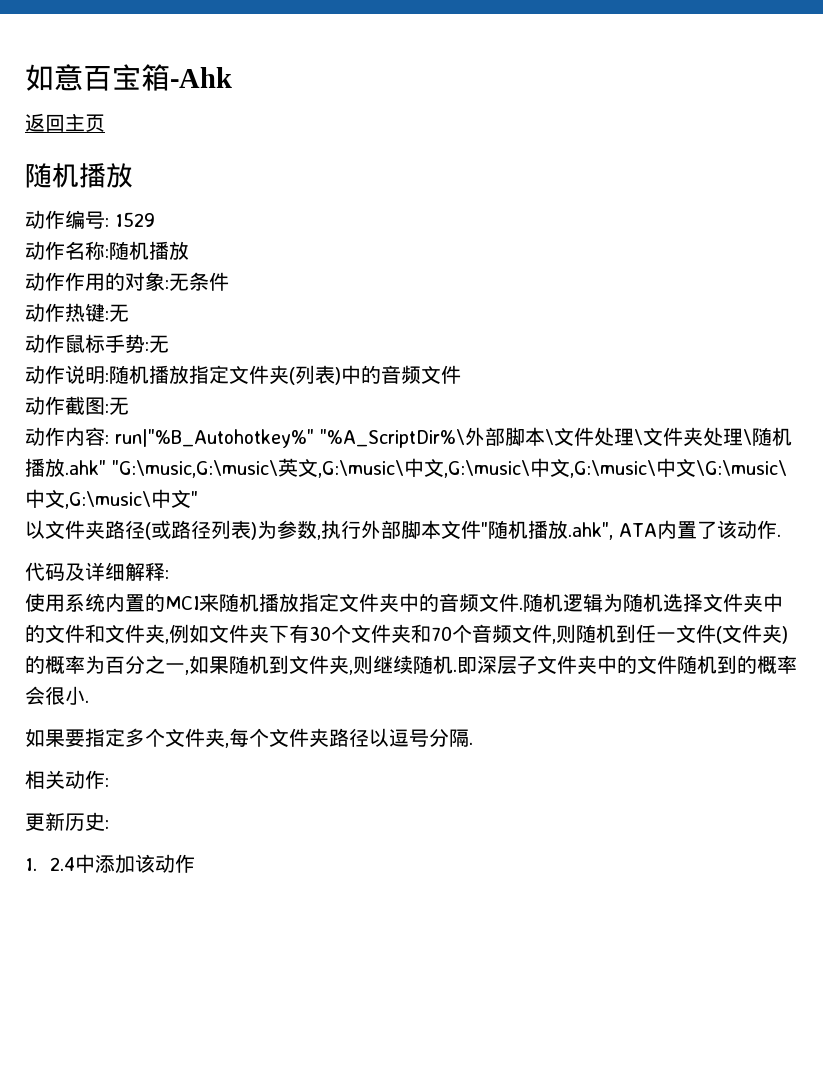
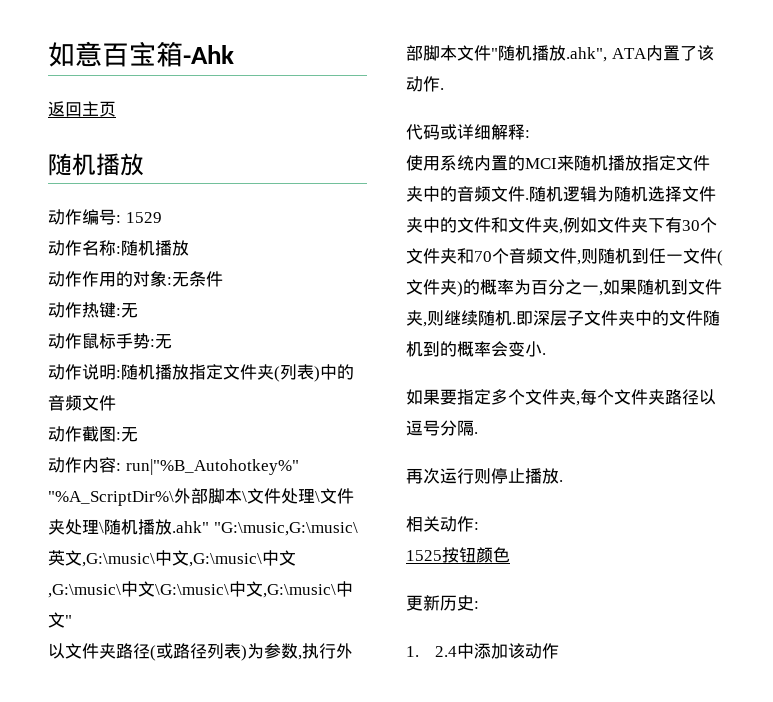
[65,563,85,581] 及 -> [440,124,457,140] 或
[45,686,65,705] 很 -> [508,341,525,357] 变
(473, 743) none -> [406,468,563,484] // 再次运行则停止播放.
(109, 782) none -> [406,547,510,563] // 1525按钮颜色

